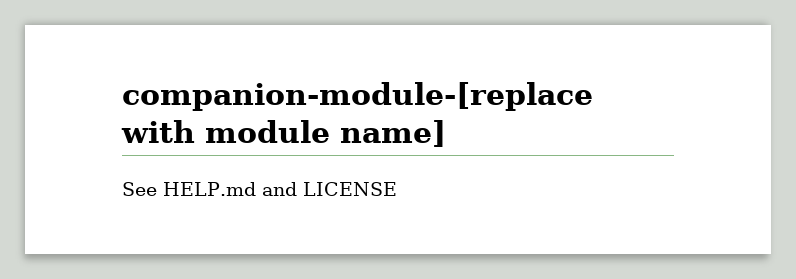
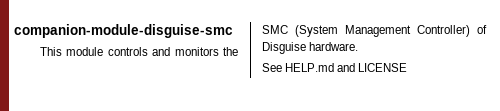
[122,82,593,111] [121,120,446,147] companion-module-[replace with module name] -> [14,24,233,38] [39,47,239,56] [262,25,487,37] [262,42,359,54] companion-module-disguise-smc // This module controls and monitors the SMC (System Management Controller) of Disguise hardware.

